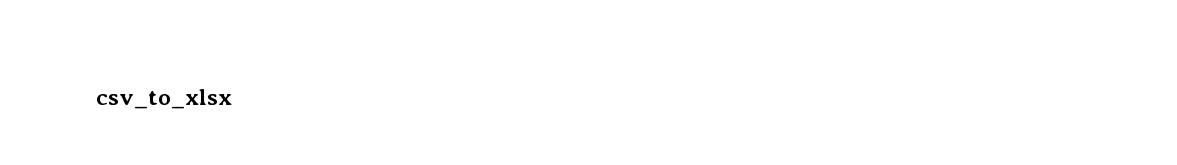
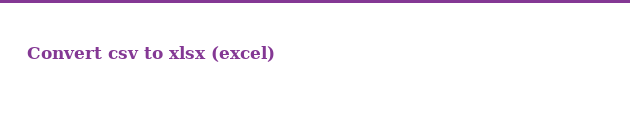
[96,89,232,109] csv_to_xlsx -> [27,46,275,62] Convert csv to xlsx (excel)

